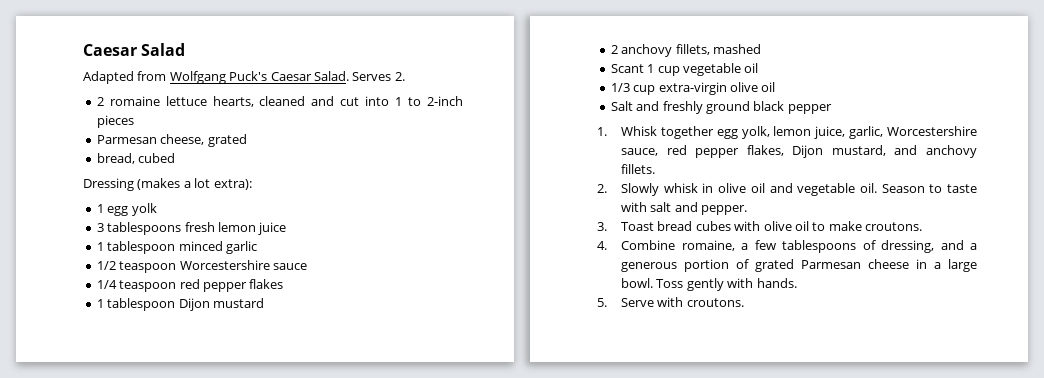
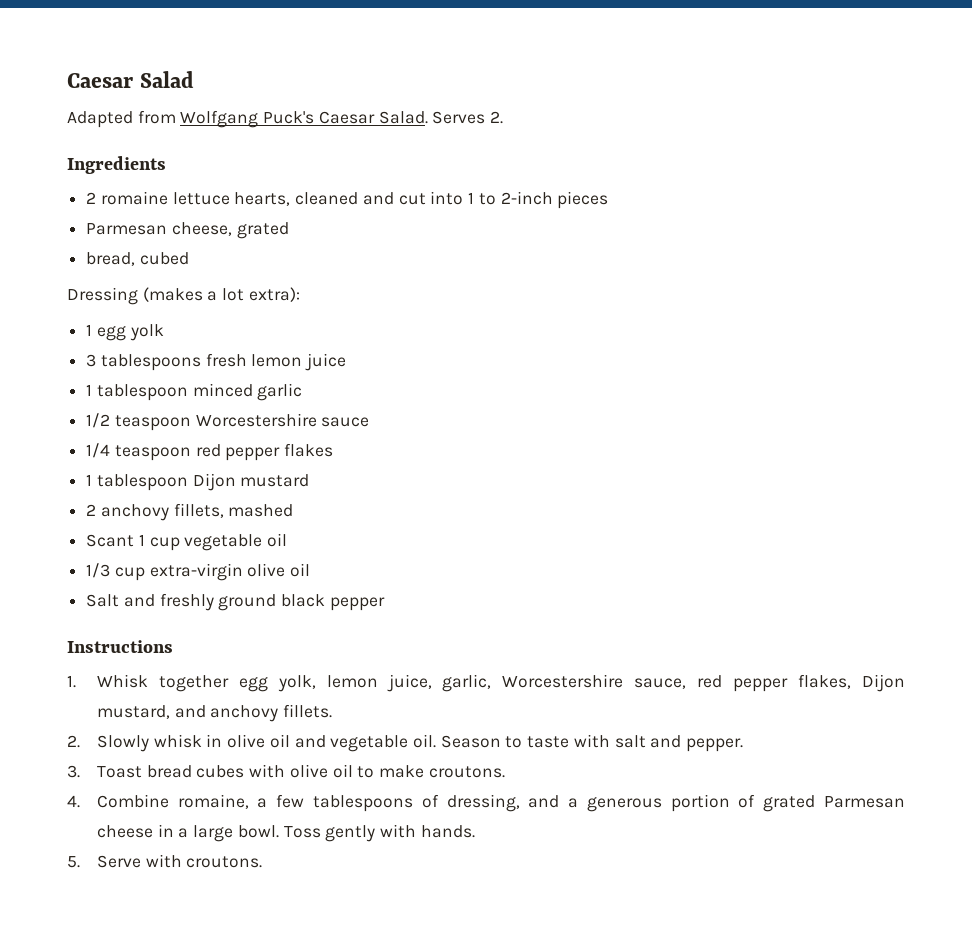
(405, 76) none -> [67,156,166,174] // Ingredients
(832, 109) none -> [67,640,173,653] // Instructions

